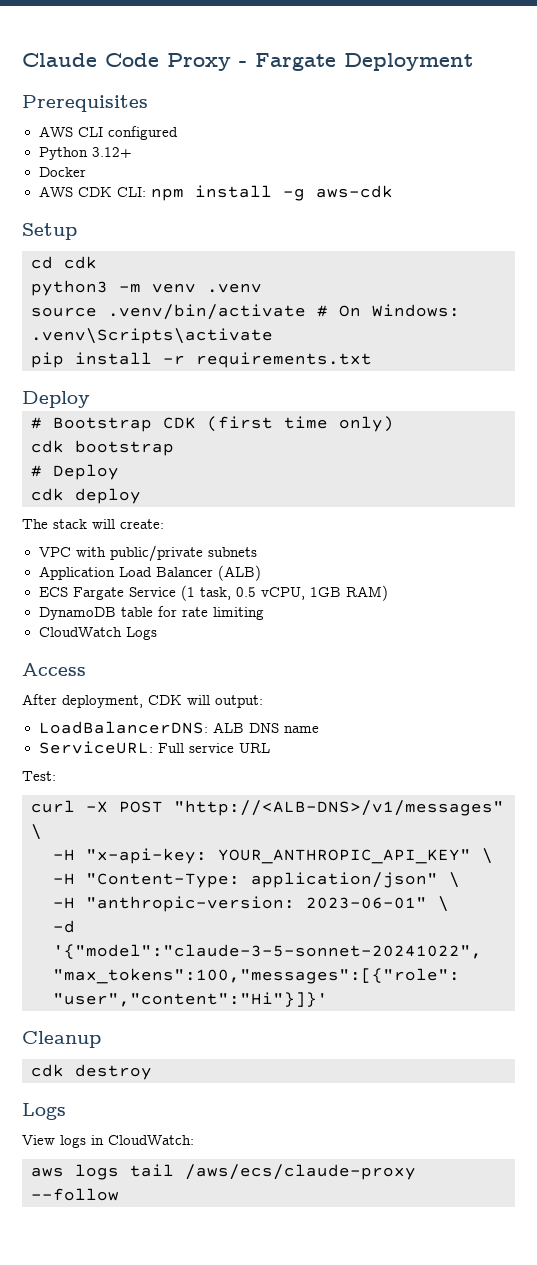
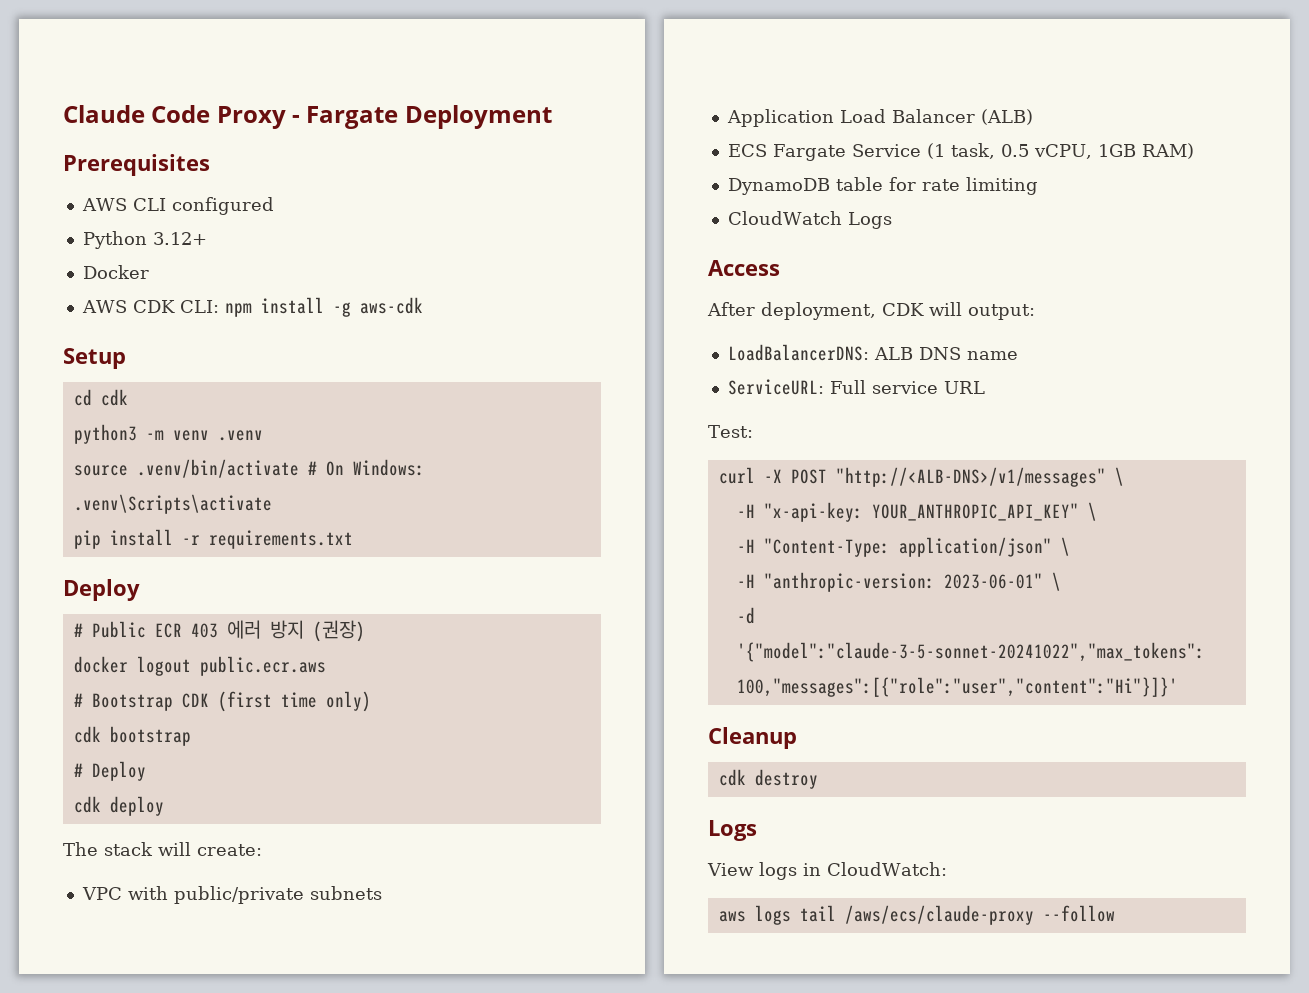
(90, 399) none -> [73,620,365,642] [73,656,326,676] // # Public ECR 403 에러 방지 (권장) // docker logout public.ecr.aws

